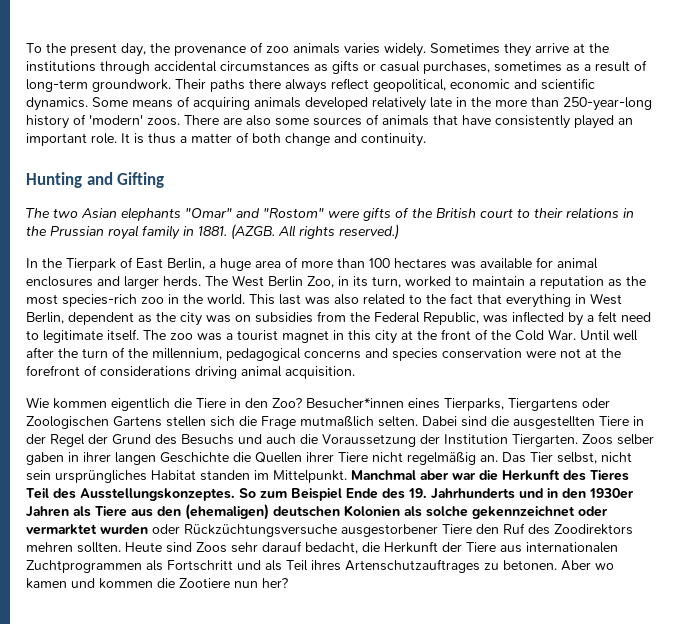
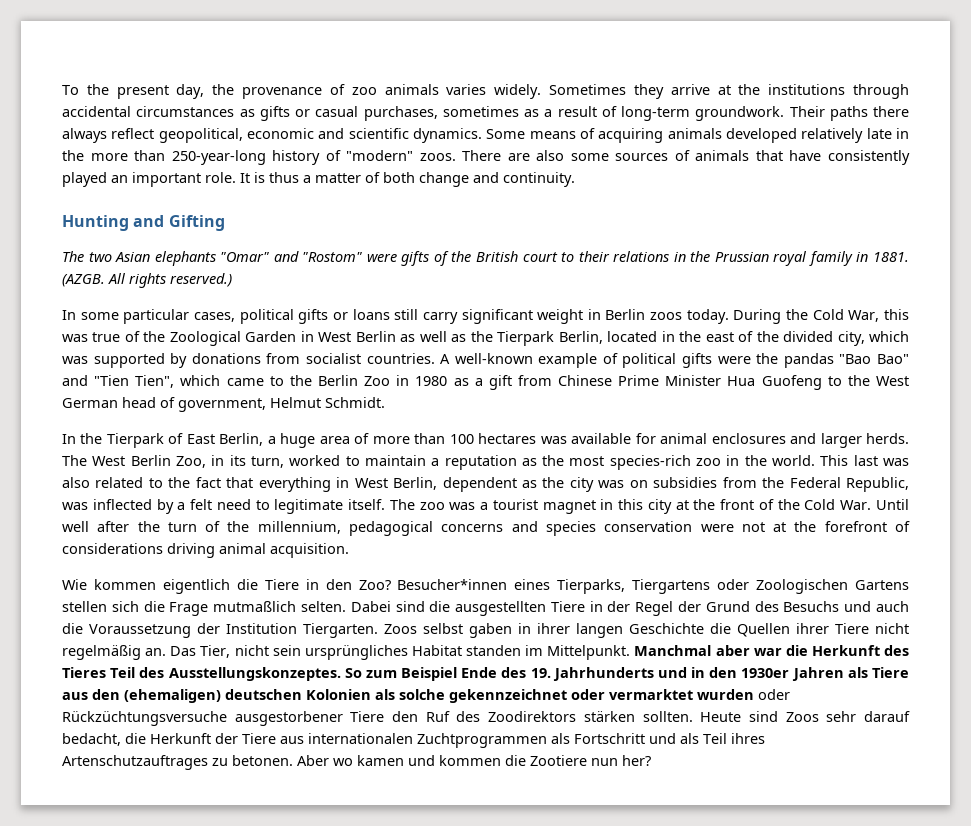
[89,115,143,125] 'modern' -> [346,150,414,161] "modern"
(399, 232) none -> [62,309,909,324] [62,331,909,346] [62,353,910,368] [62,375,909,390] [62,397,385,412] // In some particular cases, political gifts or loans still carry significant weight in Berlin zoos today. During the Cold War, this was true of the Zoological Garden in West Berlin as well as the Tierpark Berlin, located in the east of the divided city, which was supported by donations from socialist countries. A well-known example of political gifts were the pandas "Bao Bao" and "Tien Tien", which came to the Berlin Zoo in 1980 as a gift from Chinese Prime Minister Hua Guofeng to the West German head of government, Helmut Schmidt.
[617,434,654,445] selber -> [423,623,463,634] selbst
[530,452,597,464] Tier selbst, -> [200,645,231,658] Tier,
[26,542,73,552] mehren -> [583,711,635,722] stärken

